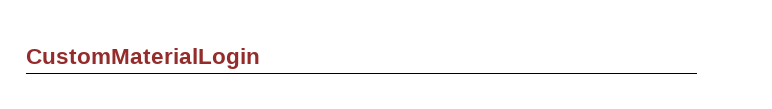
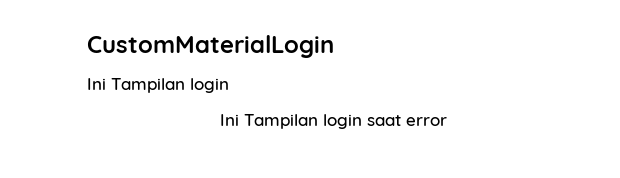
(260, 58) none -> [87,78,229,93] [219,114,447,129] // Ini Tampilan login // Ini Tampilan login saat error

